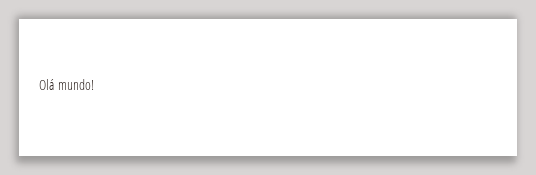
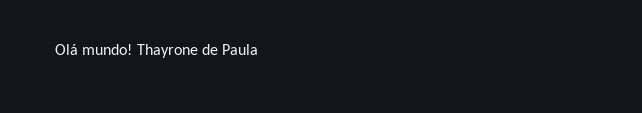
(94, 84) none -> [136,44,259,58] Thayrone de Paula

